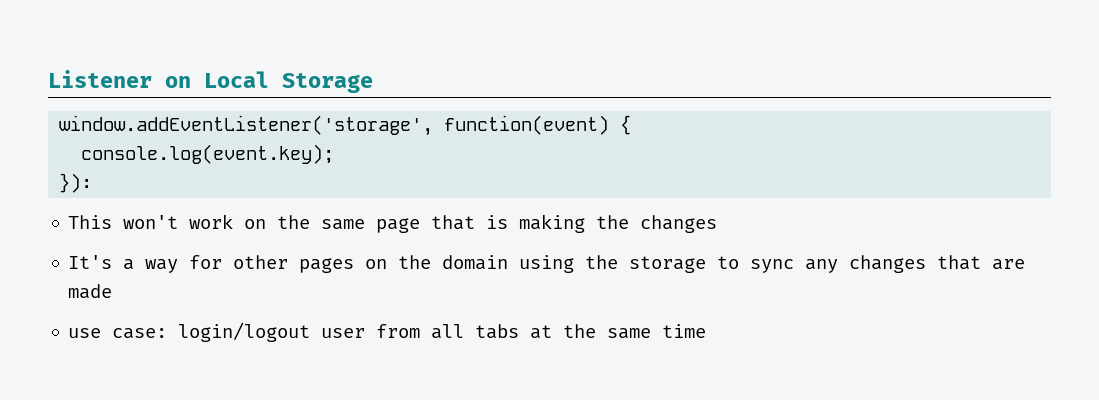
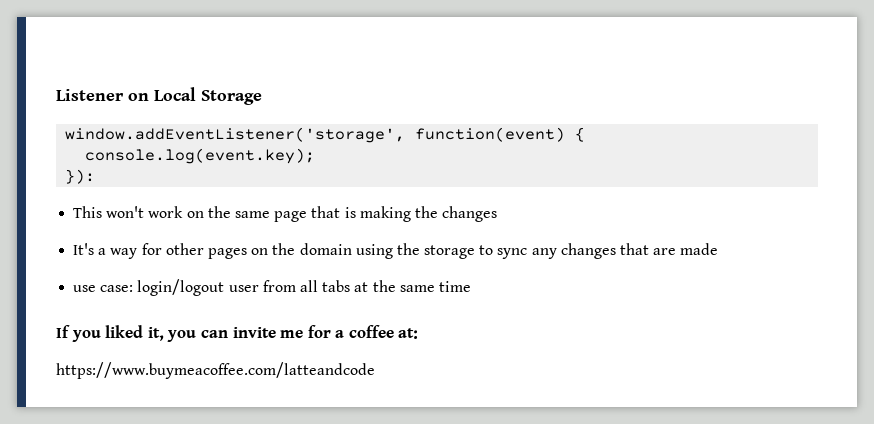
(707, 331) none -> [56,325,419,342] [56,362,375,379] // If you liked it, you can invite me for a coffee at: // https://www.buymeacoffee.com/latteandcode

